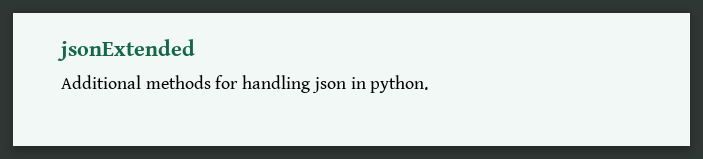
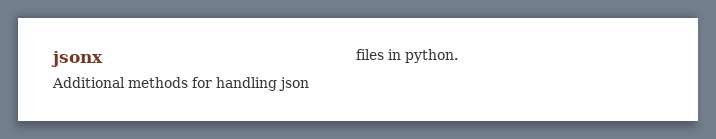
[57,39,195,61] jsonExtended -> [51,51,103,67] jsonx
(346, 85) none -> [356,49,384,60] files

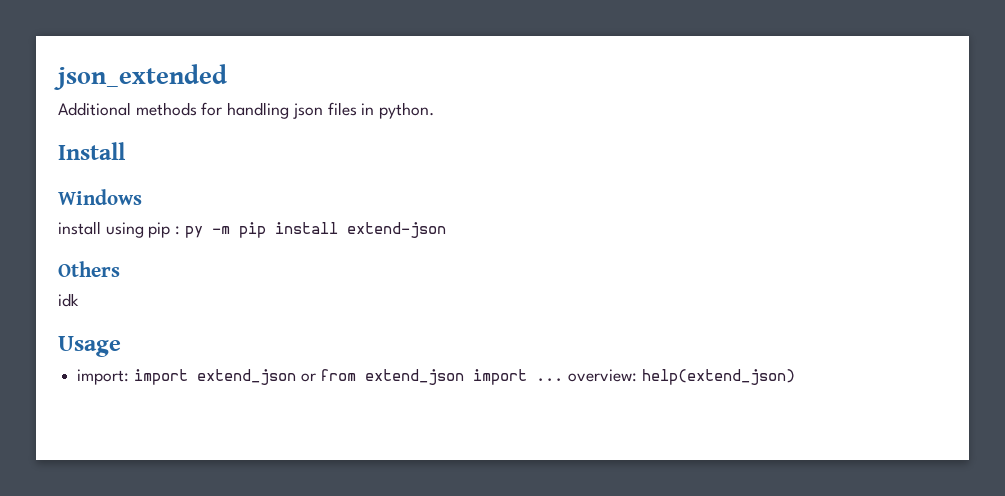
[51,51,103,67] jsonx -> [54,64,227,90] json_extended
(458, 56) none -> [58,142,126,160] [58,189,142,205] [58,221,446,238] [58,261,120,277] [58,293,79,307] [58,336,121,357] [77,369,795,385] // Install // Windows // install using pip : py -m pip install extend-json // Others // idk // Usage // import: import extend_json or from extend_json import ... overview: help(extend_json)

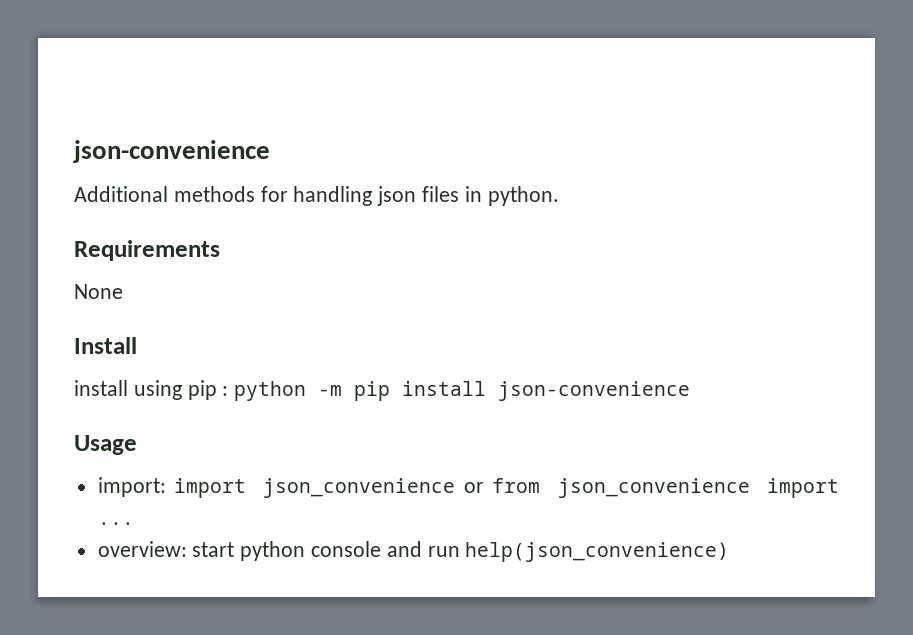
[54,64,227,90] json_extended -> [73,140,270,163] json-convenience
(435, 110) none -> [74,240,220,261] [74,284,123,299] // Requirements // None
[58,189,142,205] // Windows -> (137, 345) none
[184,226,203,238] py -> [234,381,307,401] python
[346,222,446,238] [58,261,120,277] [58,293,79,307] extend-json // Others // idk -> [498,381,691,401] json-convenience
[196,369,296,385] extend_json -> [263,478,456,498] json_convenience
[365,369,465,385] extend_json -> [557,478,750,498] json_convenience
[568,369,795,385] overview: help(extend_json) -> [97,541,730,562] // overview: start python console and run help(json_convenience)

